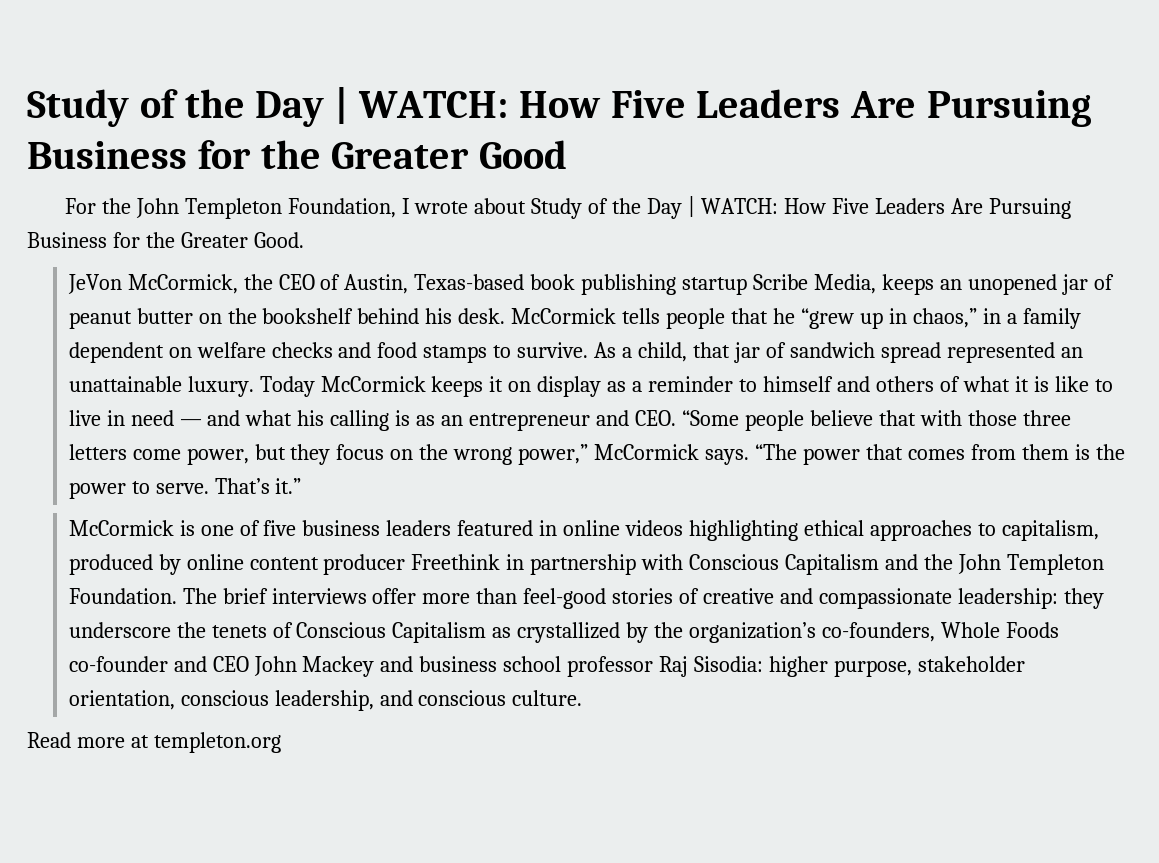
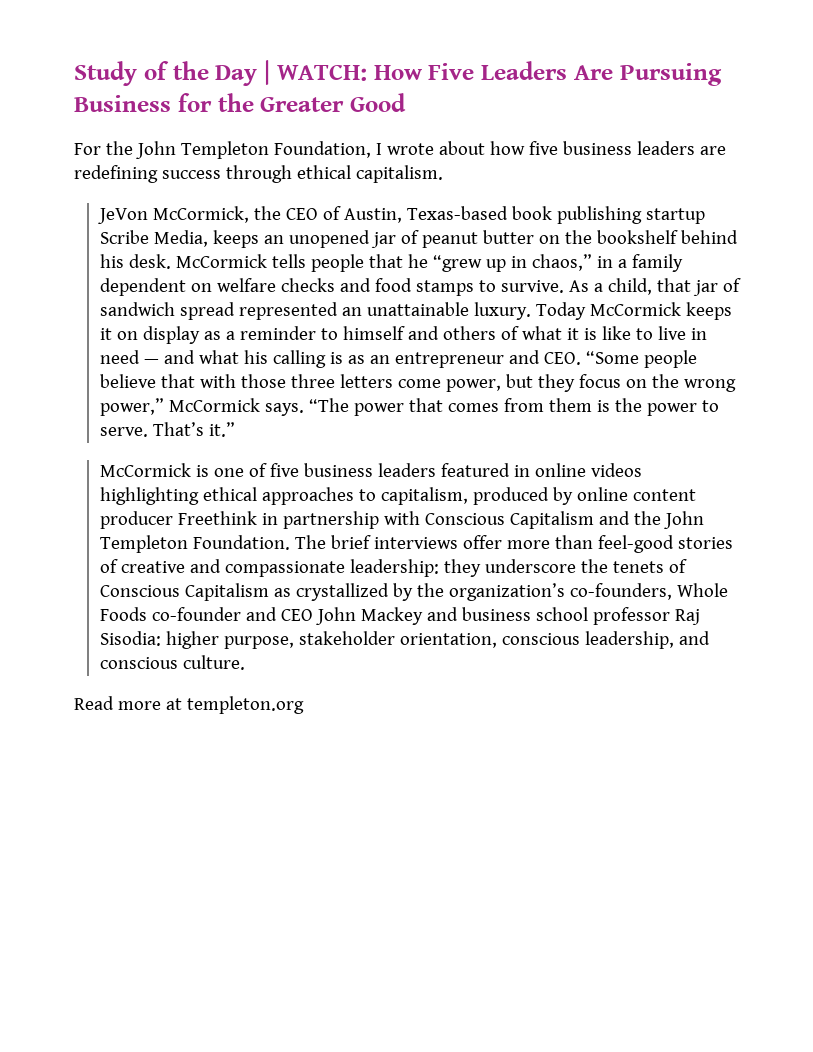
[531,196,1071,219] [27,232,304,248] Study of the Day | WATCH: How Five Leaders Are Pursuing Business for the Greater Good. -> [489,141,726,155] [74,165,443,183] how five business leaders are redefining success through ethical capitalism.

